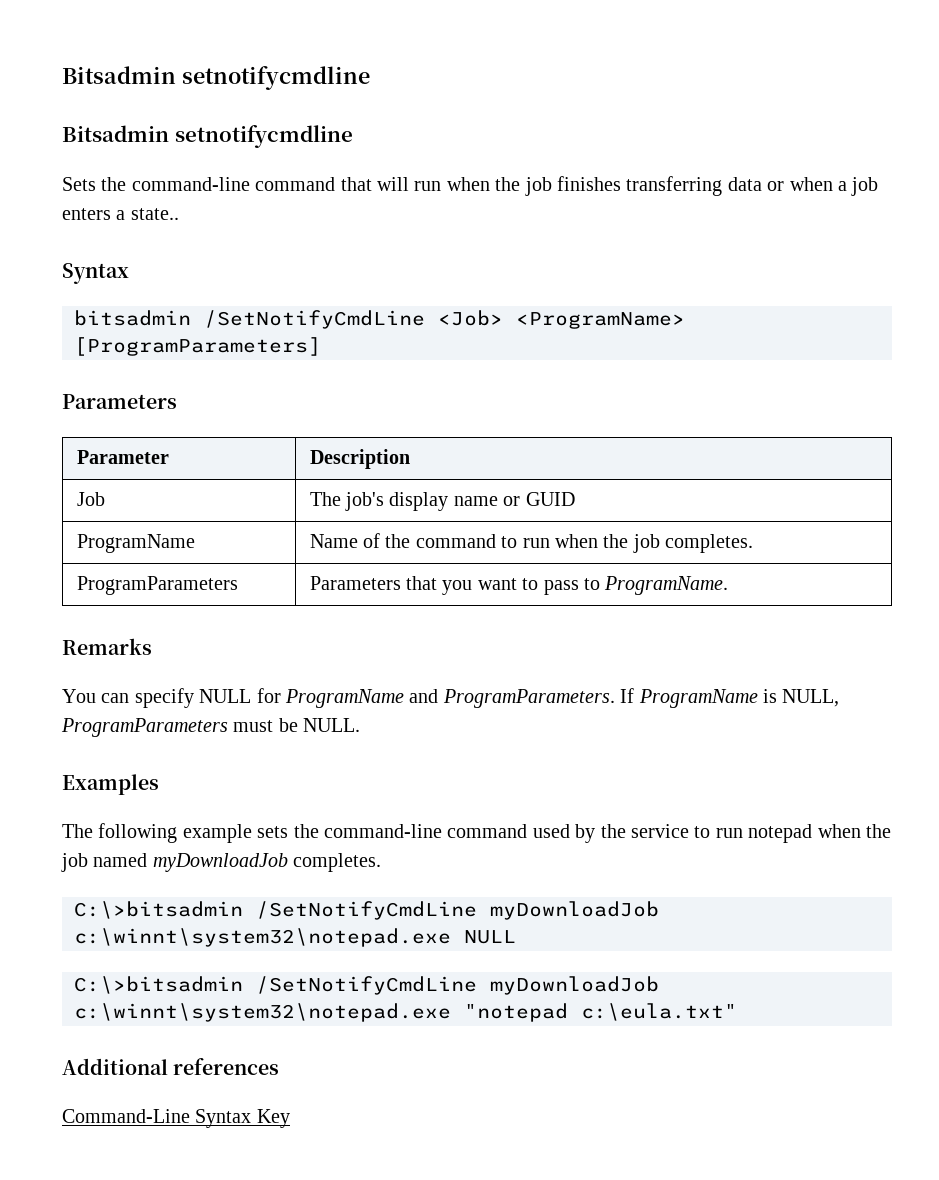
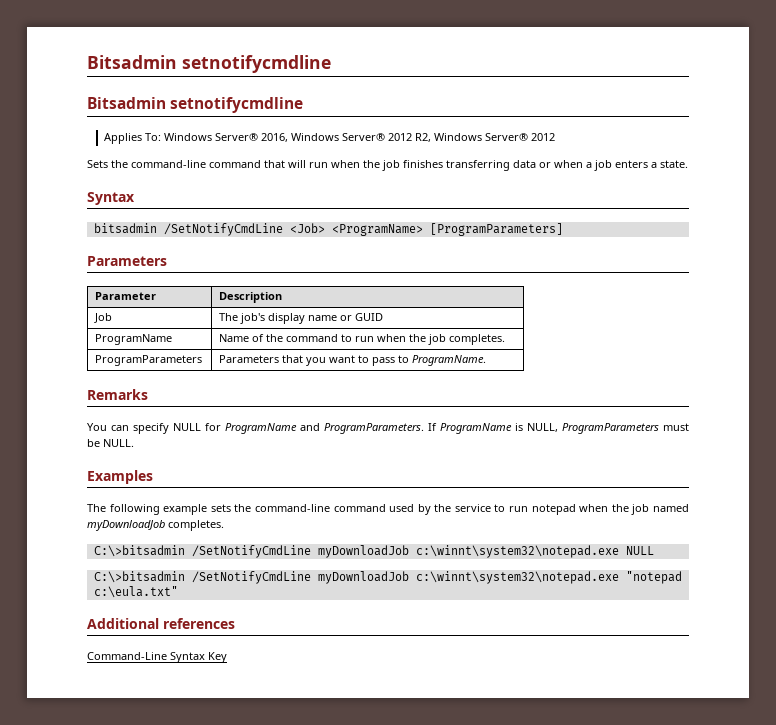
(353, 136) none -> [103,133,555,144] // Applies To: Windows Server® 2016, Windows Server® 2012 R2, Windows Server® 2012
[130,208,179,220] state.. -> [660,160,688,168] state.

